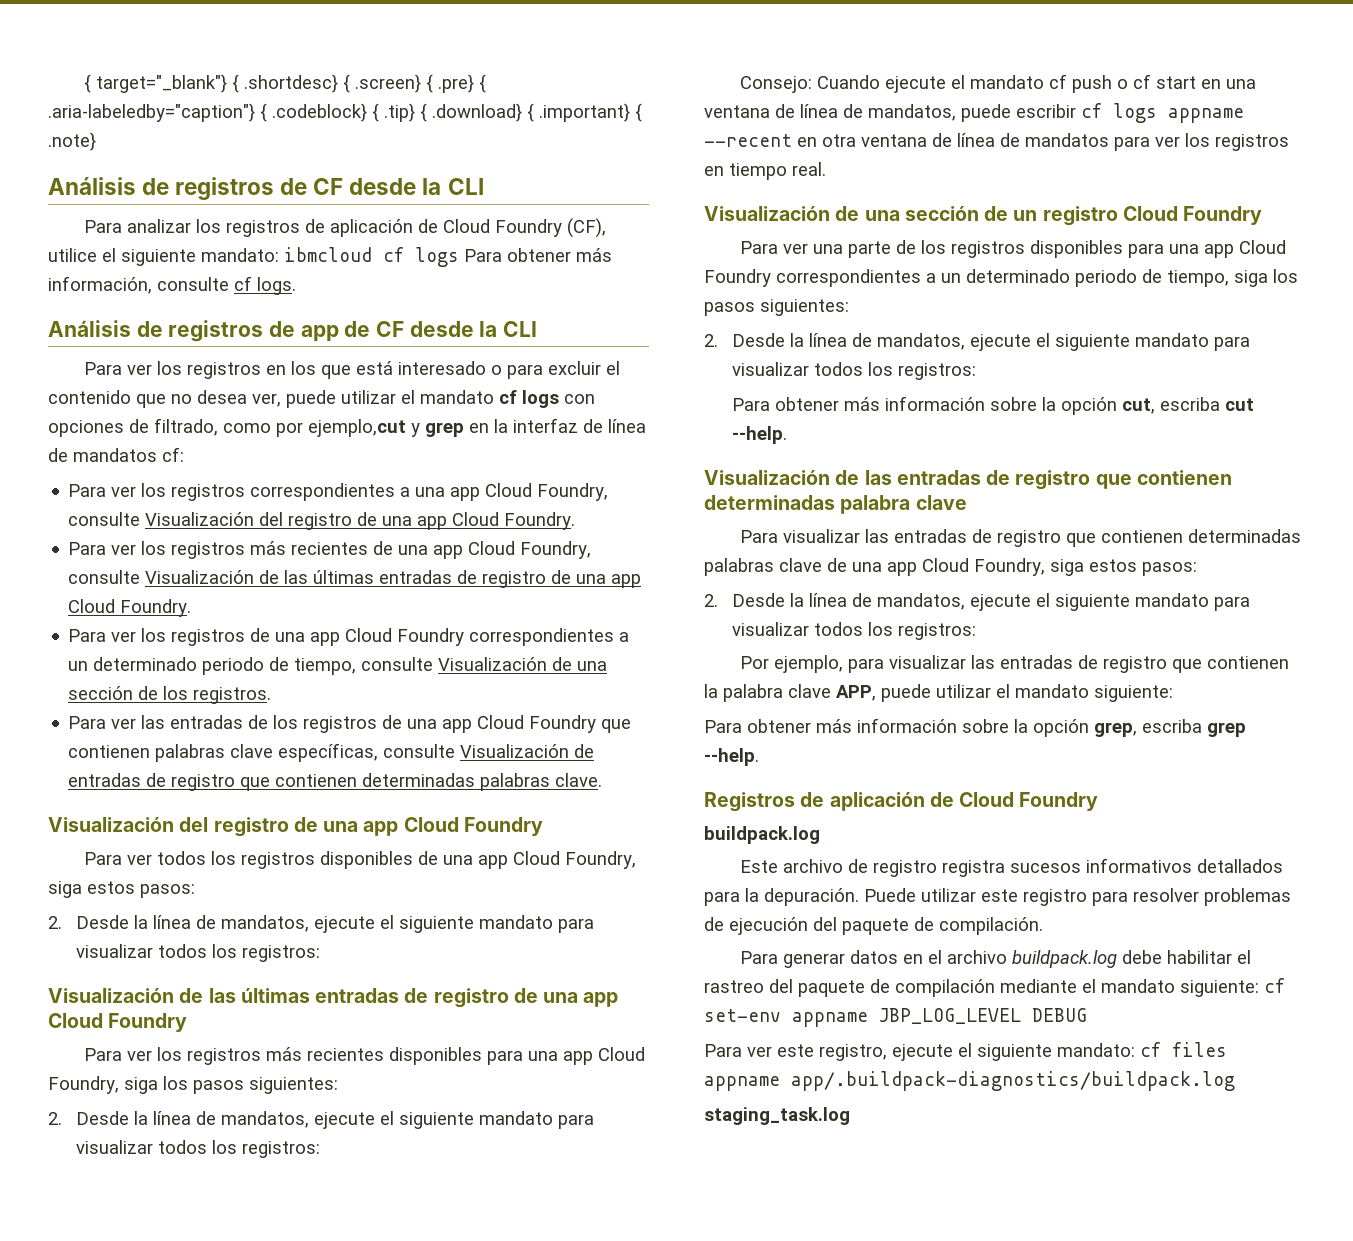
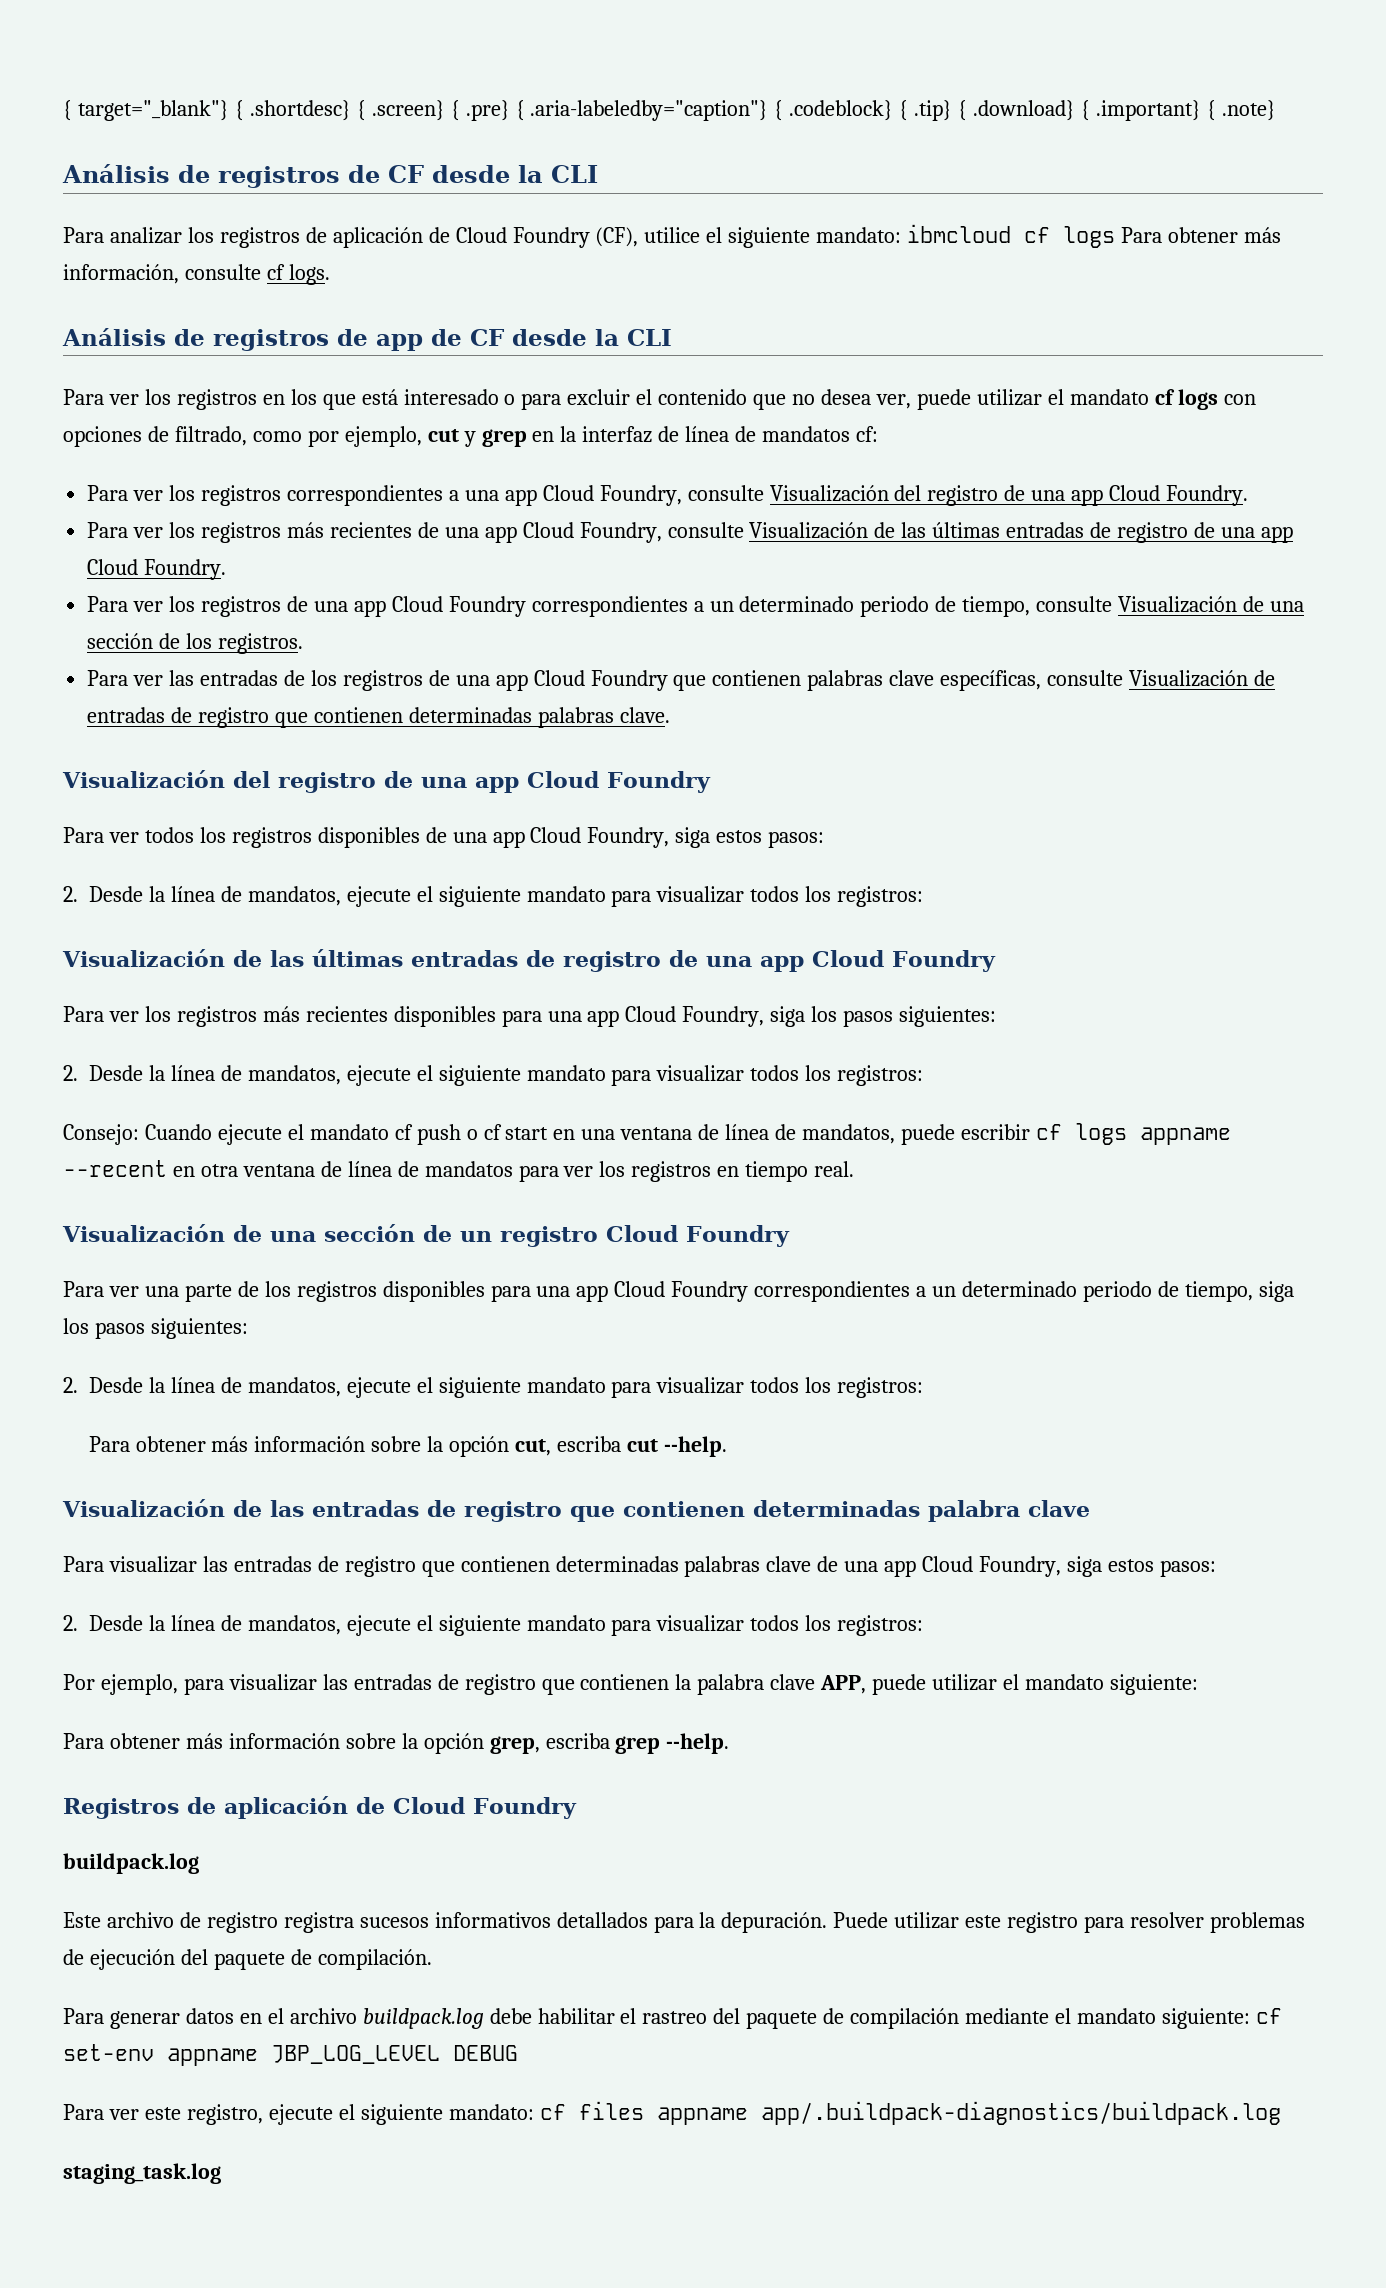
[308,419,406,437] ejemplo,cut -> [344,426,459,447] ejemplo, cut

